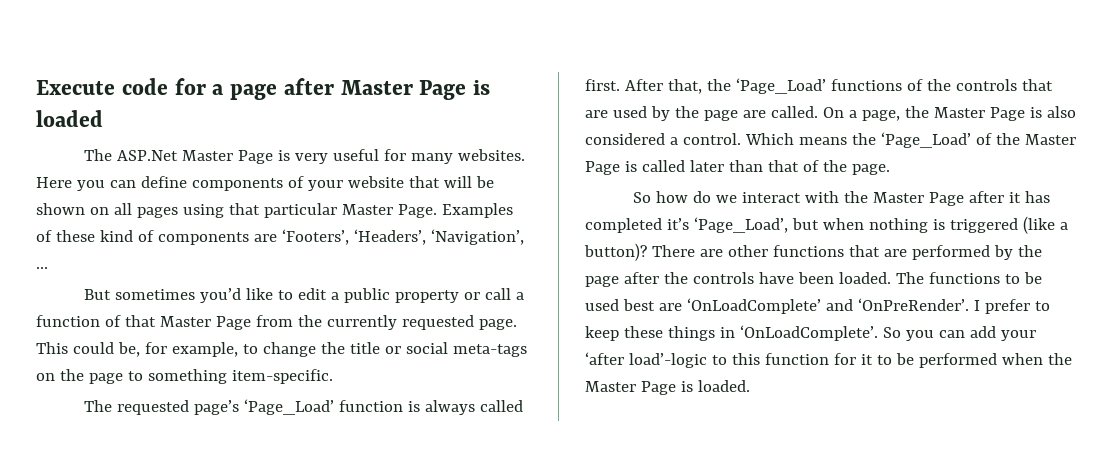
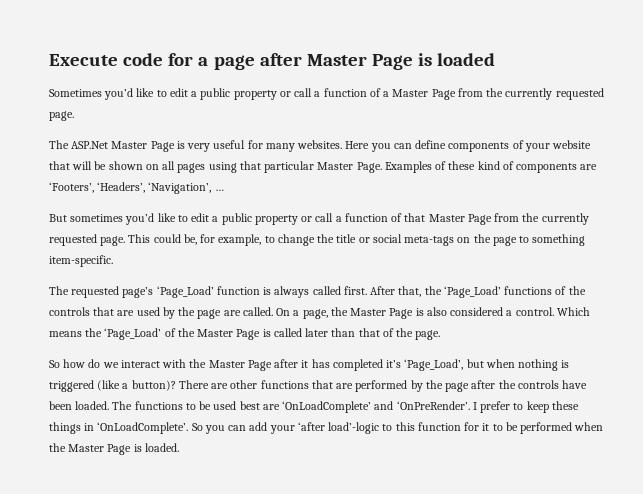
(103, 118) none -> [49,88,604,100] [49,111,74,121] // Sometimes you’d like to edit a public property or call a function of a Master Page from the currently requested page.

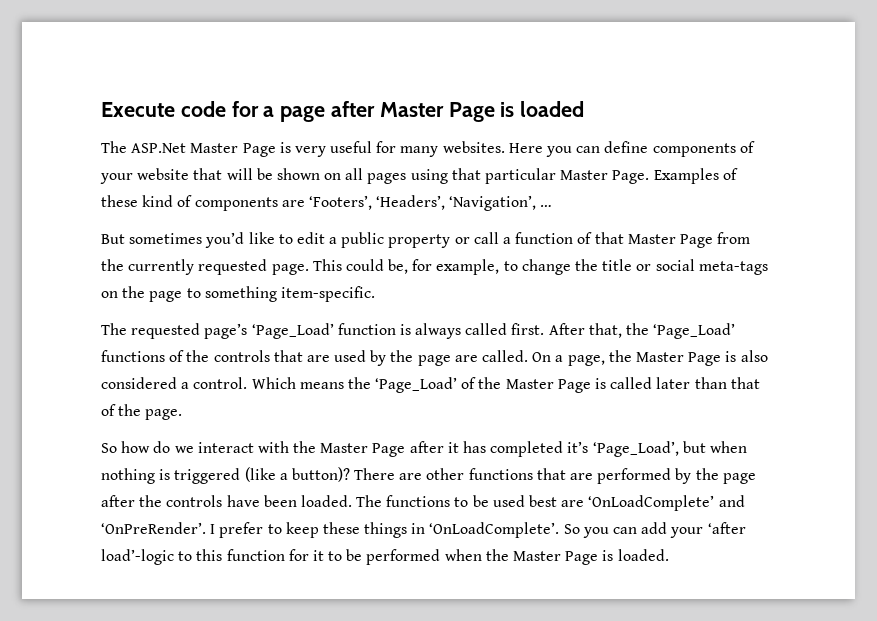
[49,88,604,100] [49,111,74,121] // Sometimes you’d like to edit a public property or call a function of a Master Page from the currently requested page. -> (585, 109) none

